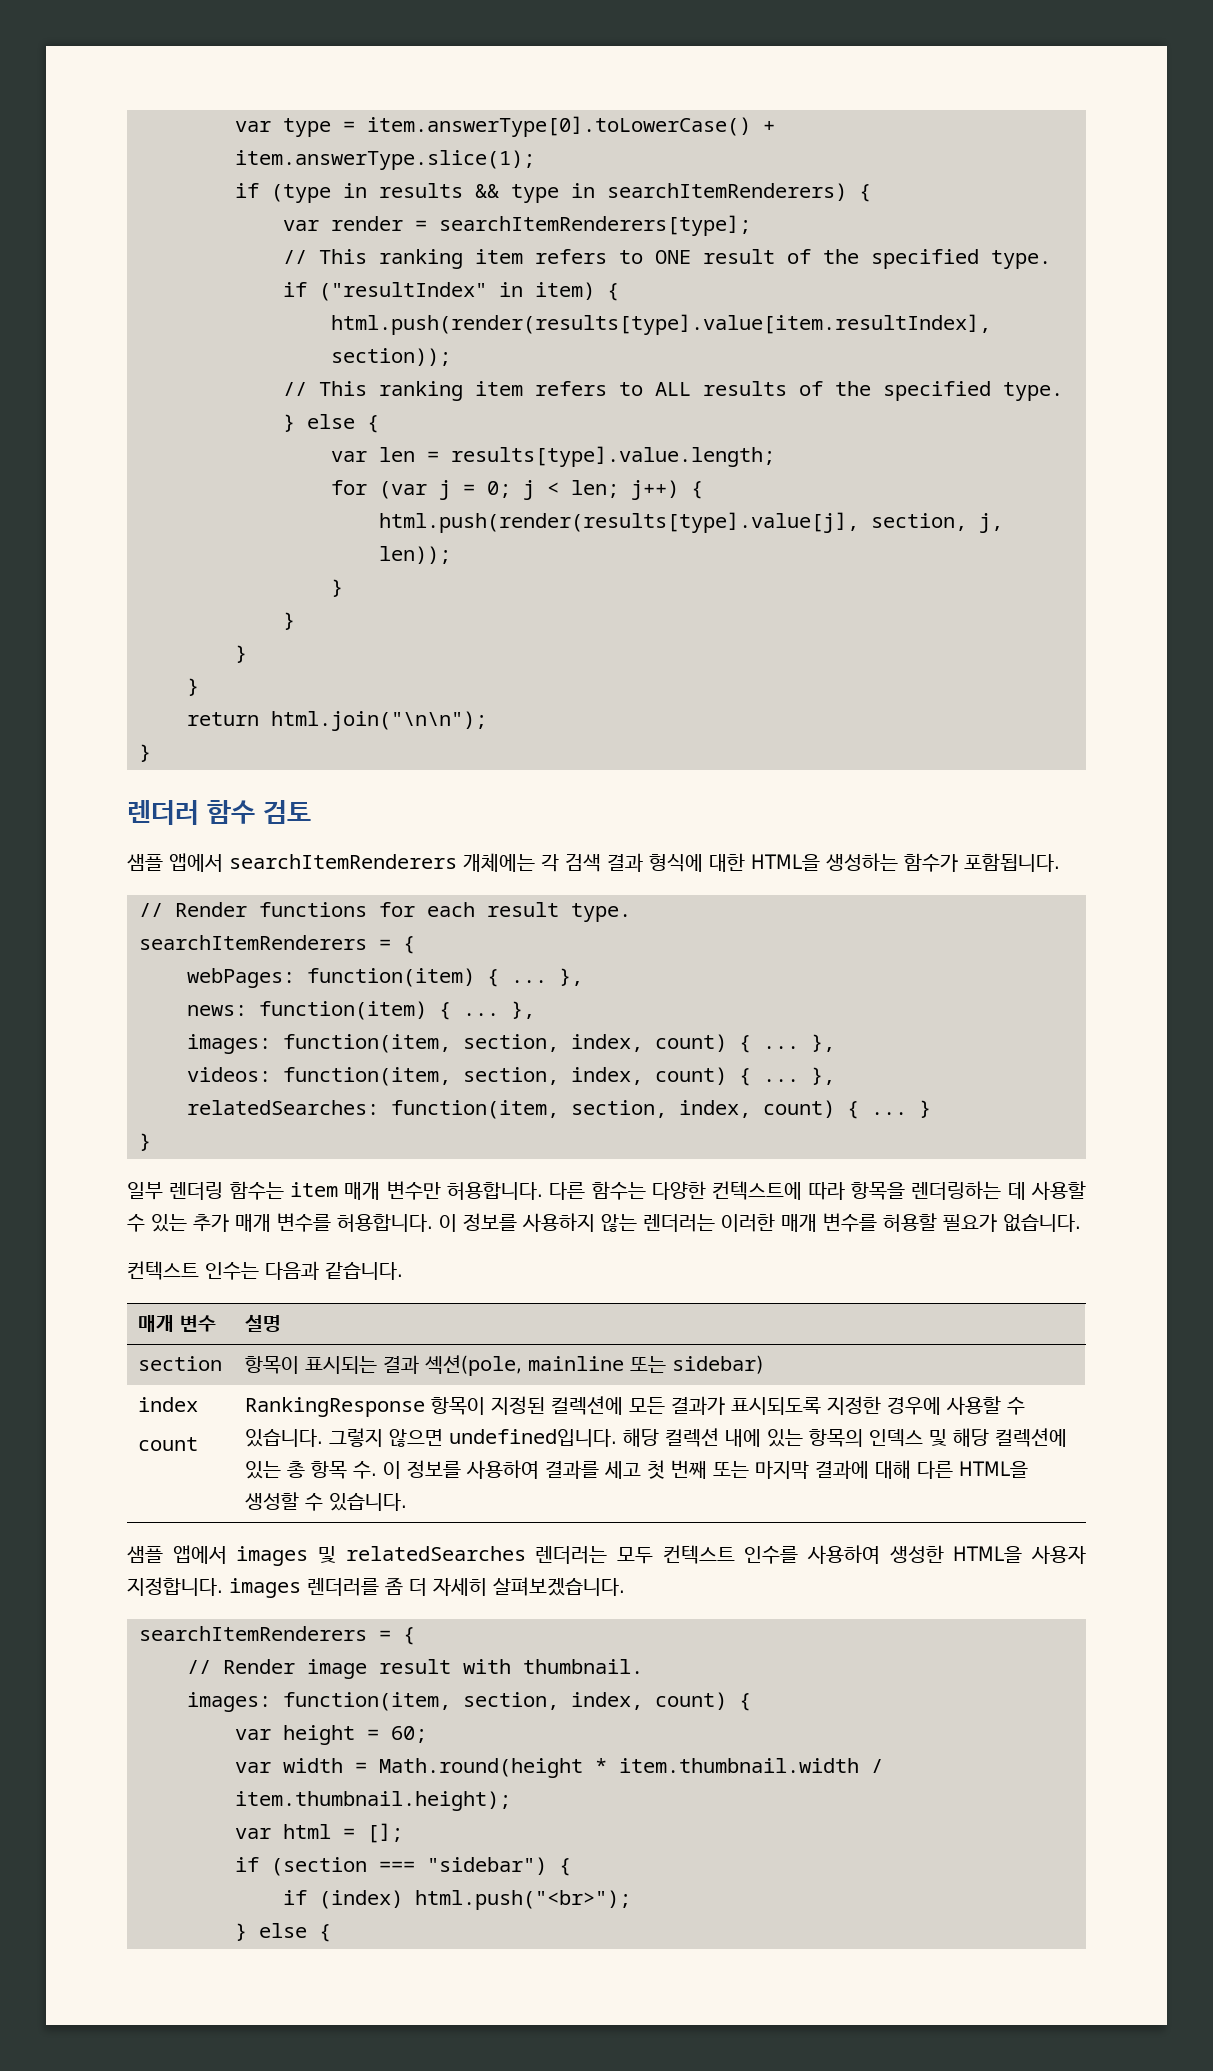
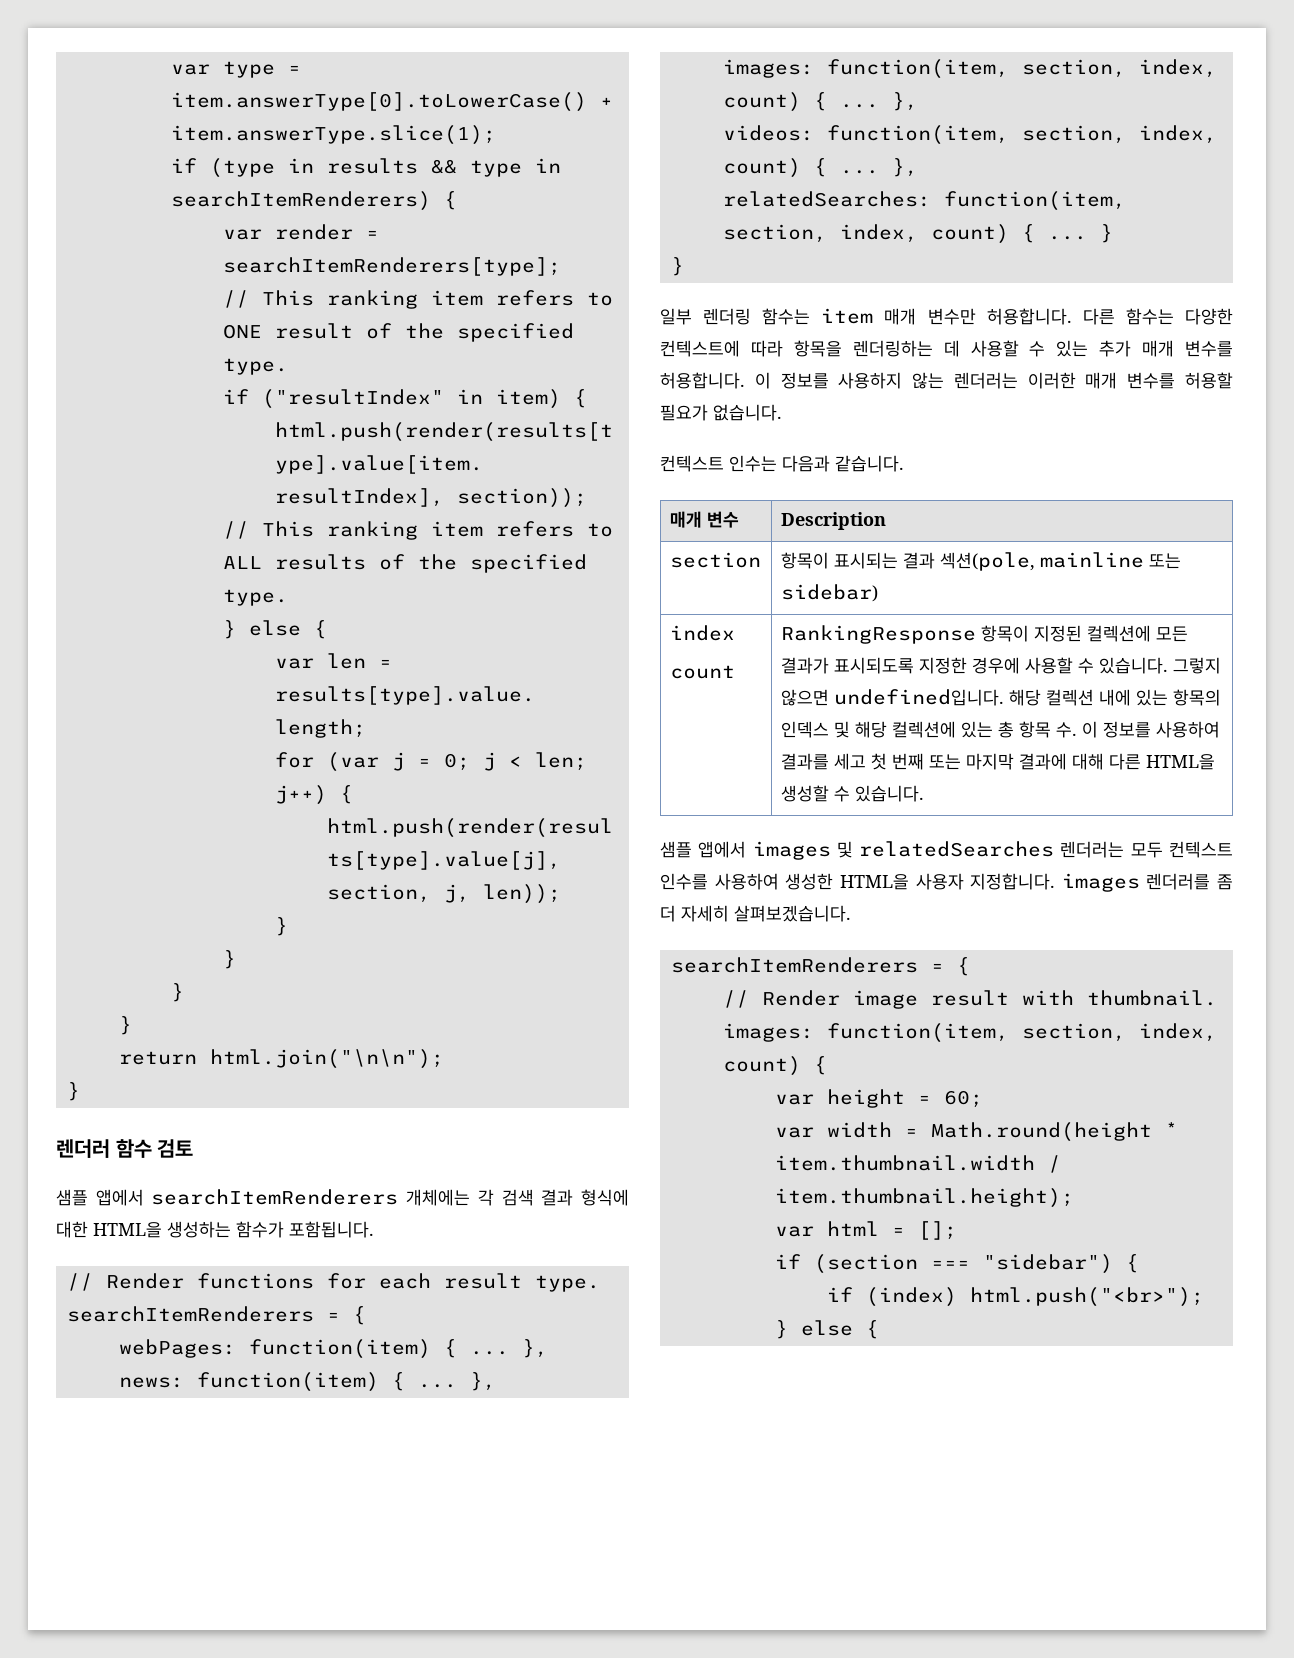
[245,1314,282,1332] 설명 -> [780,512,886,530] Description

